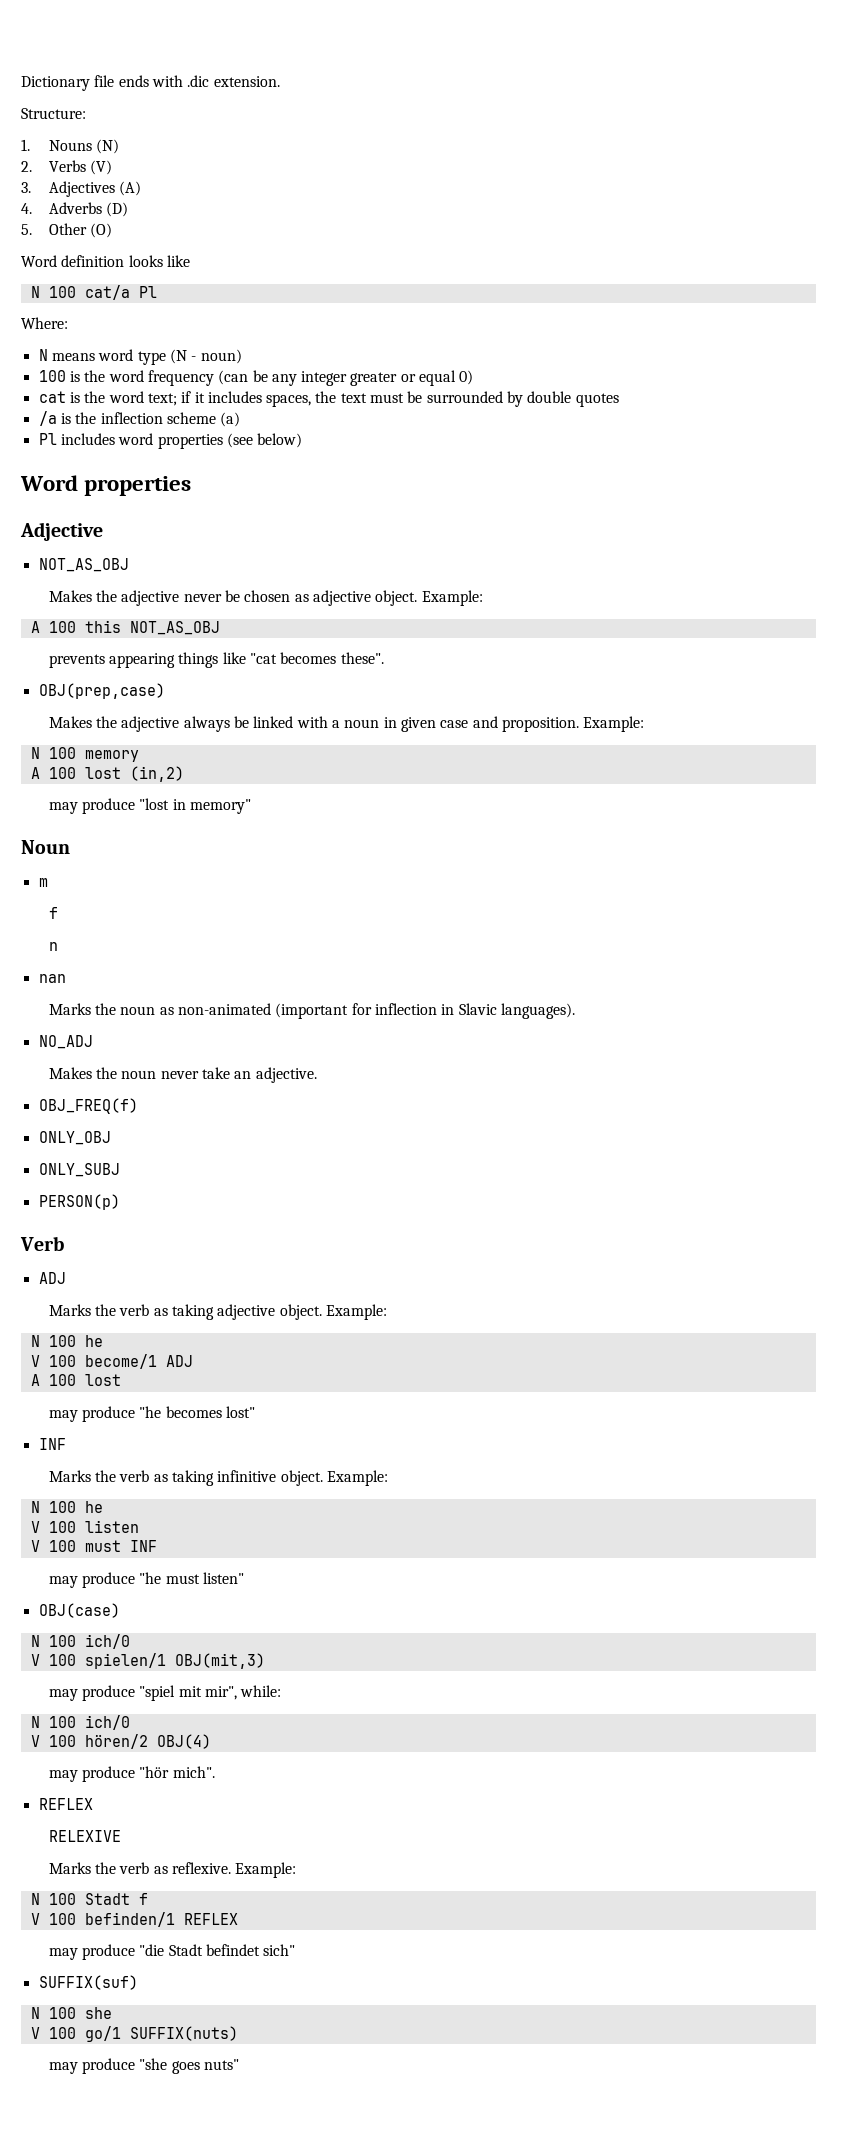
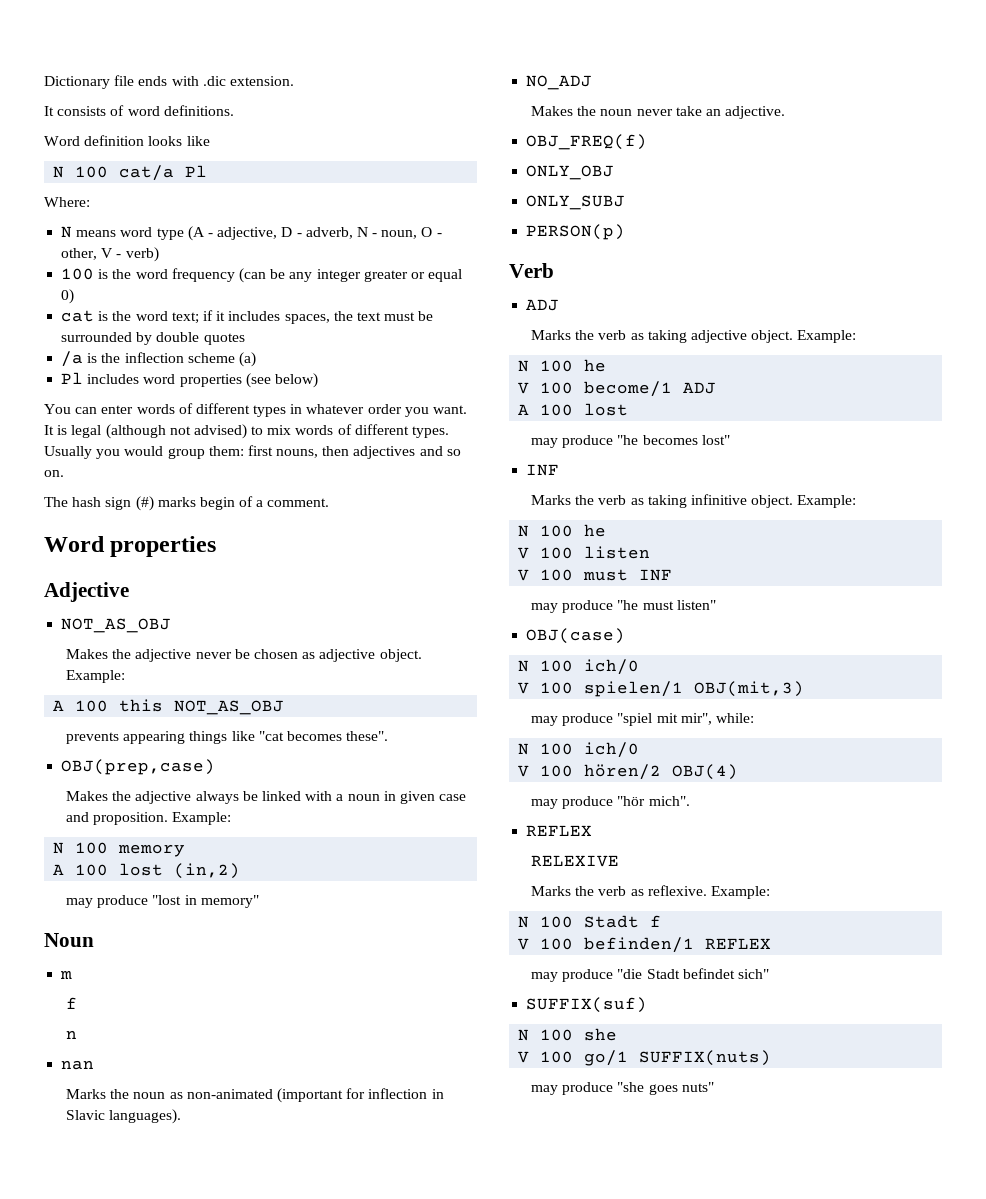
[21,108,86,119] [21,139,120,154] [21,160,113,175] [21,181,142,197] [21,202,129,217] [21,223,113,238] Structure: // 1. Nouns (N) // 2. Verbs (V) // 3. Adjectives (A) // 4. Adverbs (D) // 5. Other (O) -> [44,105,234,116] It consists of word definitions.
[169,349,242,364] (N - noun) -> [187,226,442,241] [61,247,159,262] (A - adjective, D - adverb, N - noun, O - other, V - verb)
(303, 440) none -> [44,403,468,417] [44,424,450,439] [44,445,461,459] [44,470,64,477] [44,496,330,511] // You can enter words of different types in whatever order you want. It is legal (although not advised) to mix words of different types. Usually you would group them: first nouns, then adjectives and so on. // The hash sign (#) marks begin of a comment.

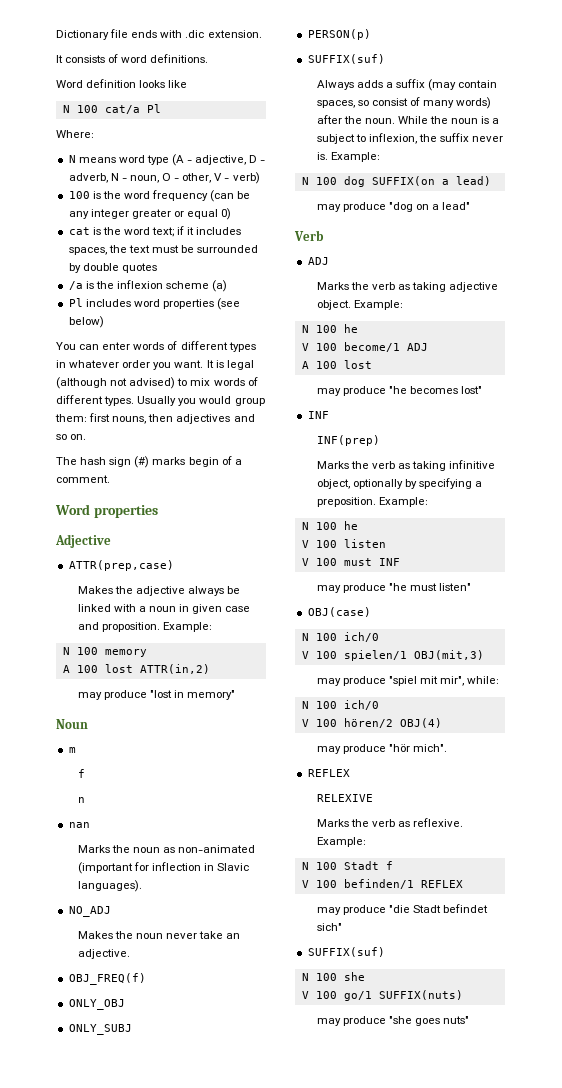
[124,352,184,363] inflection -> [116,280,163,289] inflexion
[61,618,172,633] [66,649,422,662] [66,670,126,683] [53,699,285,715] [66,731,389,744] [61,759,216,775] NOT_AS_OBJ // Makes the adjective never be chosen as adjective object. Example: // A 100 this NOT_AS_OBJ // prevents appearing things like "cat becomes these". // OBJ(prep,case) -> [68,560,174,571] ATTR(prep,case)
[174,863,241,879] (in,2) -> [139,664,210,674] ATTR(in,2)
(626, 232) none -> [307,54,385,64] [316,79,498,91] [316,97,492,109] [316,115,500,124] [316,133,504,144] [316,152,380,162] [301,176,491,187] [316,202,471,212] // SUFFIX(suf) // Always adds a suffix (may contain spaces, so consist of many words) after the noun. While the noun is a subject to inflexion, the suffix never is. Example: // N 100 dog SUFFIX(on a lead) // may produce "dog on a lead"
(560, 470) none -> [316,435,380,446] // INF(prep)
[751,495,794,508] object. -> [316,478,483,489] [316,497,376,507] object, optionally by specifying a preposition.

